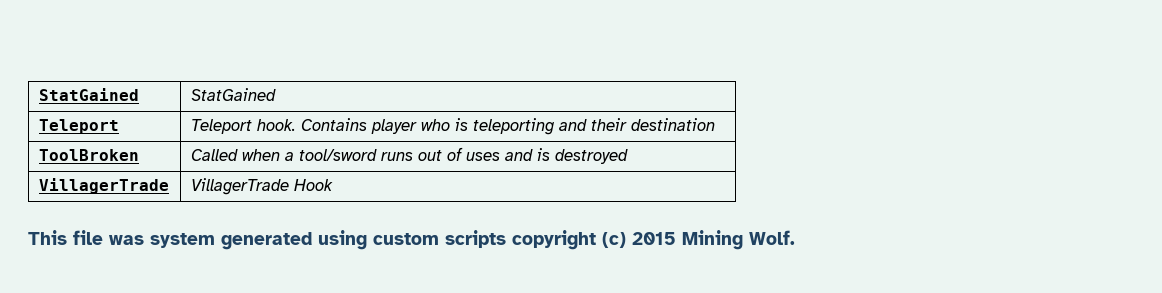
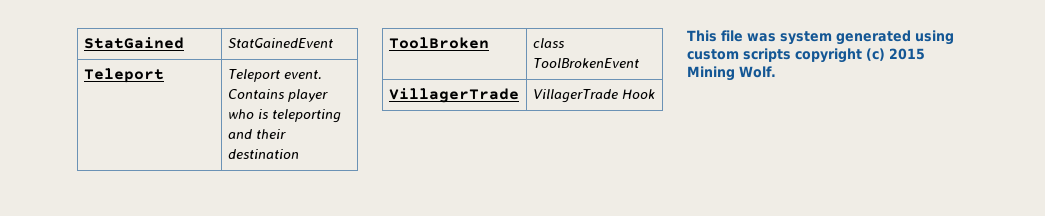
[190,88,276,101] StatGained -> [227,38,333,48] StatGainedEvent
[256,119,296,131] hook. -> [283,70,322,80] event.
[190,147,628,164] Called when a tool/sword runs out of uses and is destroyed -> [532,38,564,48] [532,58,639,68] class ToolBrokenEvent

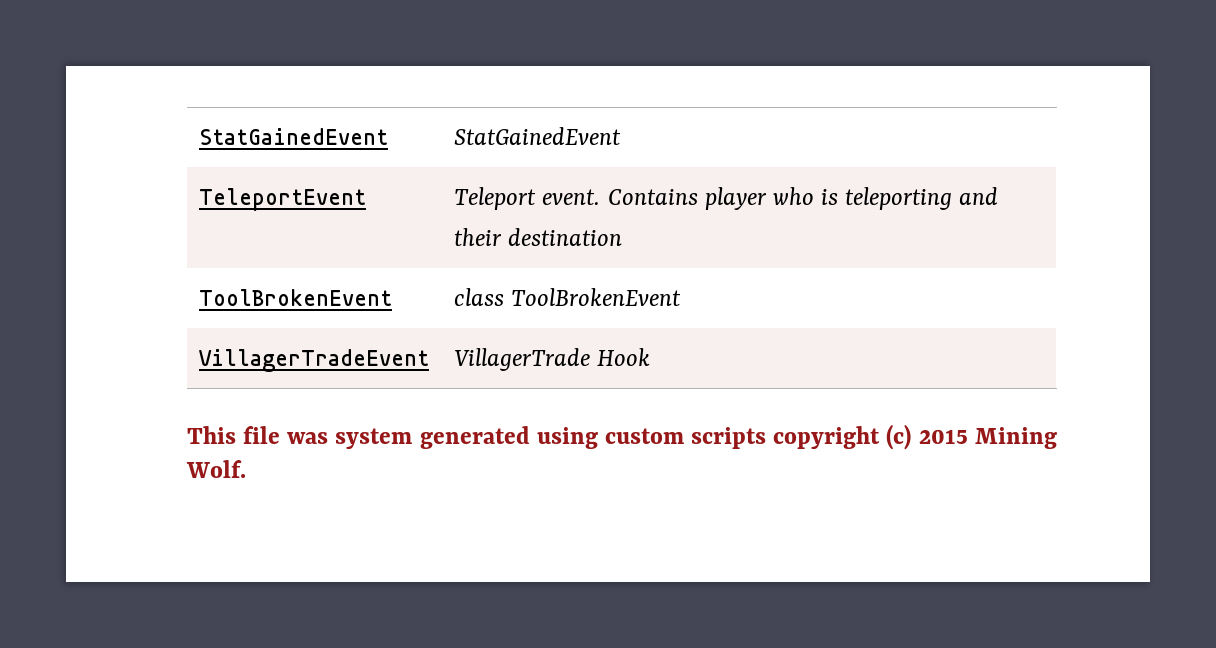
[83,37,184,49] StatGained -> [199,128,389,145] StatGainedEvent
[83,68,164,83] Teleport -> [199,188,367,211] TeleportEvent
[388,37,489,49] ToolBroken -> [199,289,393,306] ToolBrokenEvent
[388,88,519,103] VillagerTrade -> [199,349,430,372] VillagerTradeEvent

